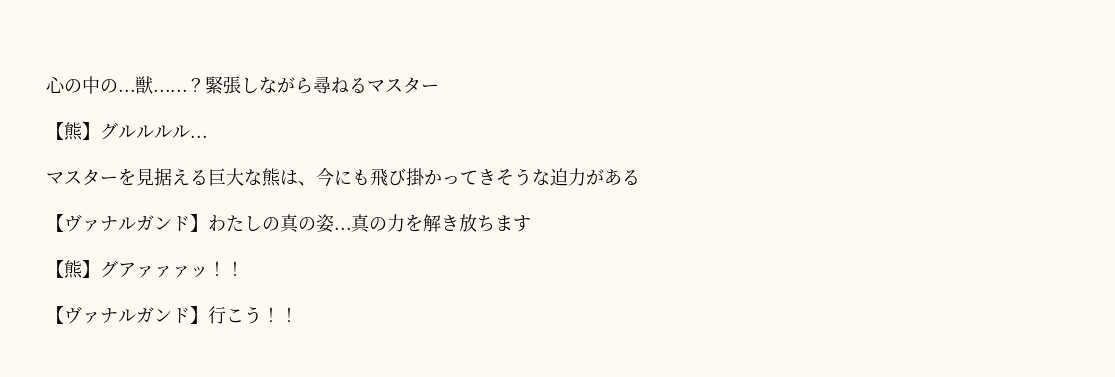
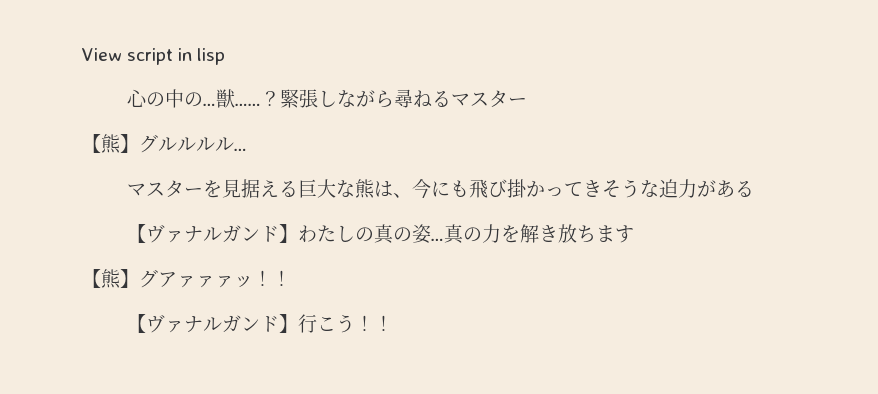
(46, 84) none -> [82,48,226,65] View script in lisp //

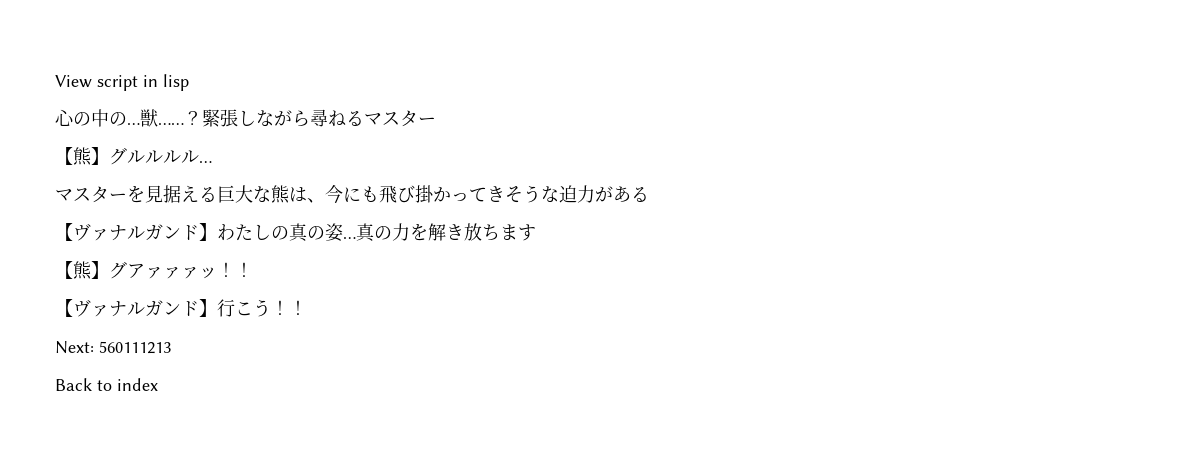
(394, 323) none -> [55,341,171,354] [55,378,158,391] // Next: 560111213 // Back to index

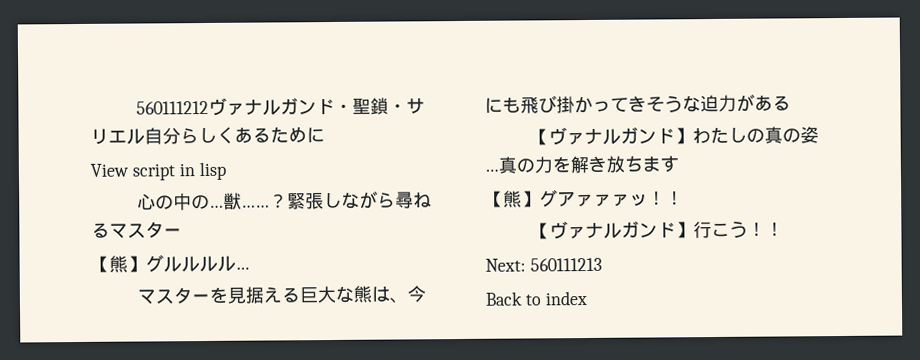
(55, 81) none -> [135,97,425,116] [90,126,325,145] 560111212ヴァナルガンド・聖鎖・サリエル自分らしくあるために //

